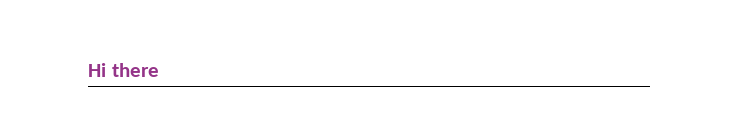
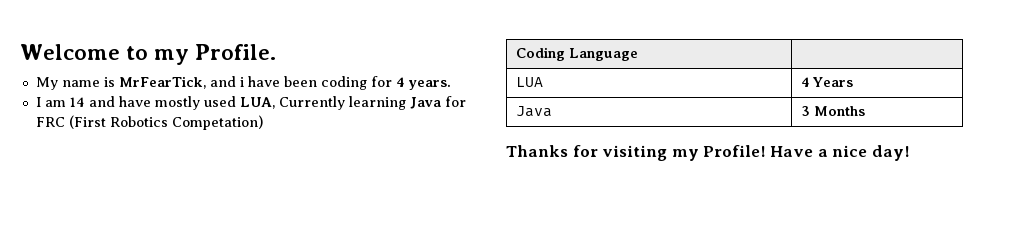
[88,63,159,77] Hi there -> [20,44,277,65] [35,76,451,90] [35,96,466,110] [35,115,263,130] [516,47,639,61] [516,77,544,87] [801,77,854,87] [516,106,553,117] [801,106,866,116] [506,145,909,161] Welcome to my Profile. // My name is MrFearTick, and i have been coding for 4 years. // I am 14 and have mostly used LUA, Currently learning Java for FRC (First Robotics Competation) // Coding Language | // LUA | 4 Years // Java | 3 Months // Thanks for visiting my Profile! Have a nice day!

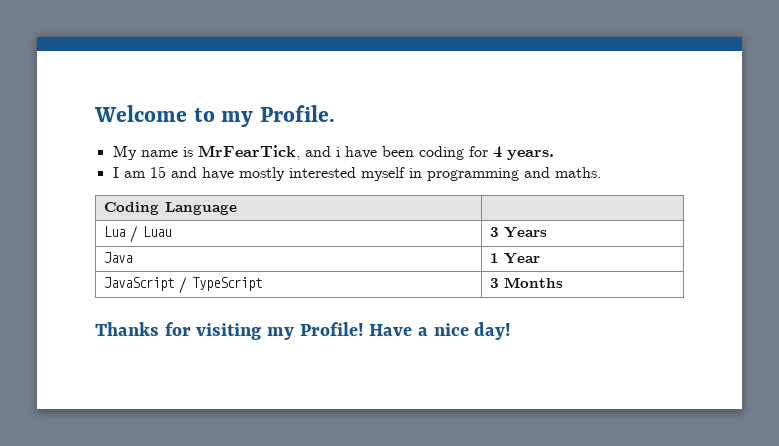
[69,97,85,107] 14 -> [149,166,166,178] 15
[203,96,466,110] [35,115,263,130] [516,47,639,61] [516,77,544,87] [801,77,854,87] [516,106,553,117] used LUA, Currently learning Java for FRC (First Robotics Competation) // Coding Language | // LUA | 4 Years // Java -> [288,167,601,181] [104,202,238,215] [104,225,172,243] [490,227,548,238] [104,252,133,263] [490,253,541,264] [104,276,263,294] interested myself in programming and maths. // Coding Language | // Lua / Luau | 3 Years // Java | 1 Year // JavaScript / TypeScript

